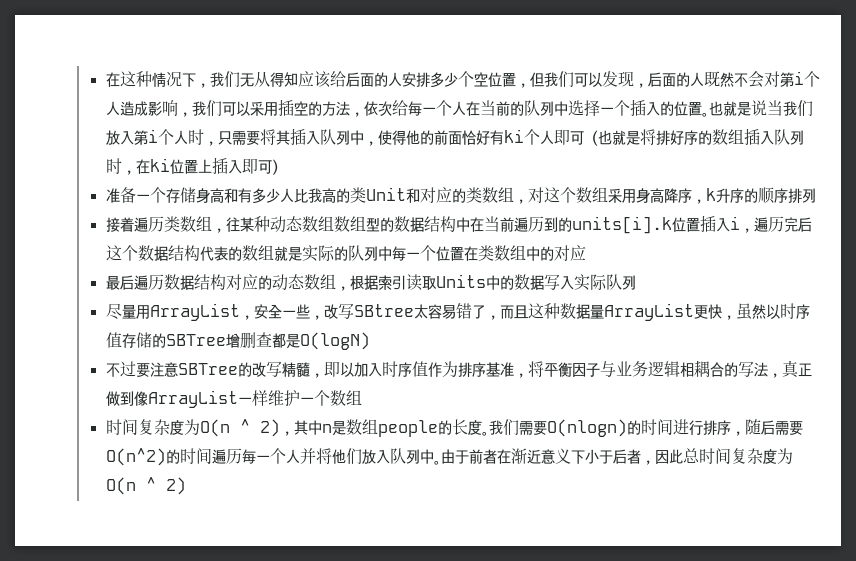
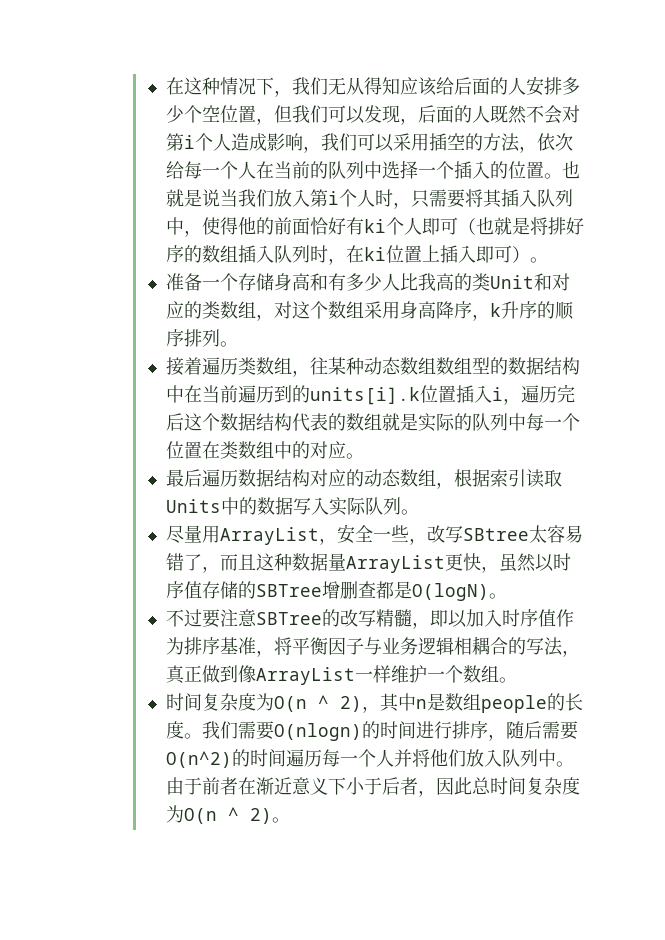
(286, 167) none -> [529,257,548,263] 。
(816, 195) none -> [219,341,238,347] 。
(586, 253) none -> [345,453,364,459] 。
(636, 282) none -> [400,509,419,515] 。
(370, 341) none -> [488,593,507,599] 。
(362, 397) none -> [498,677,517,683] 。
(186, 486) none -> [271,817,290,823] 。

